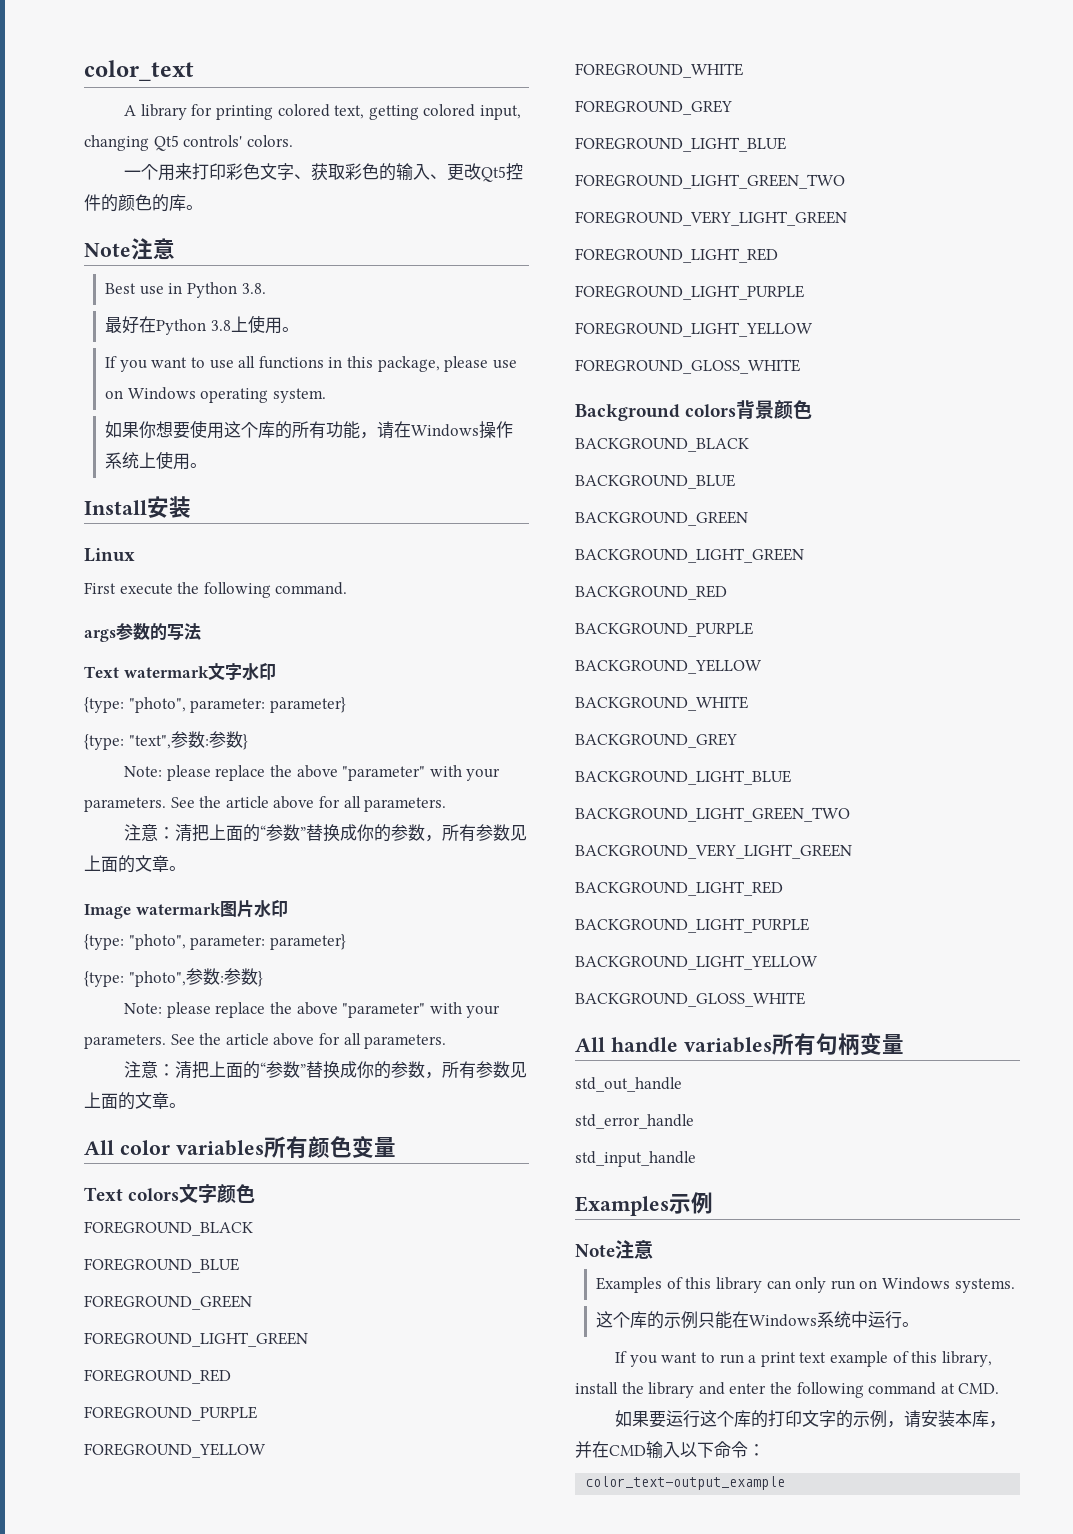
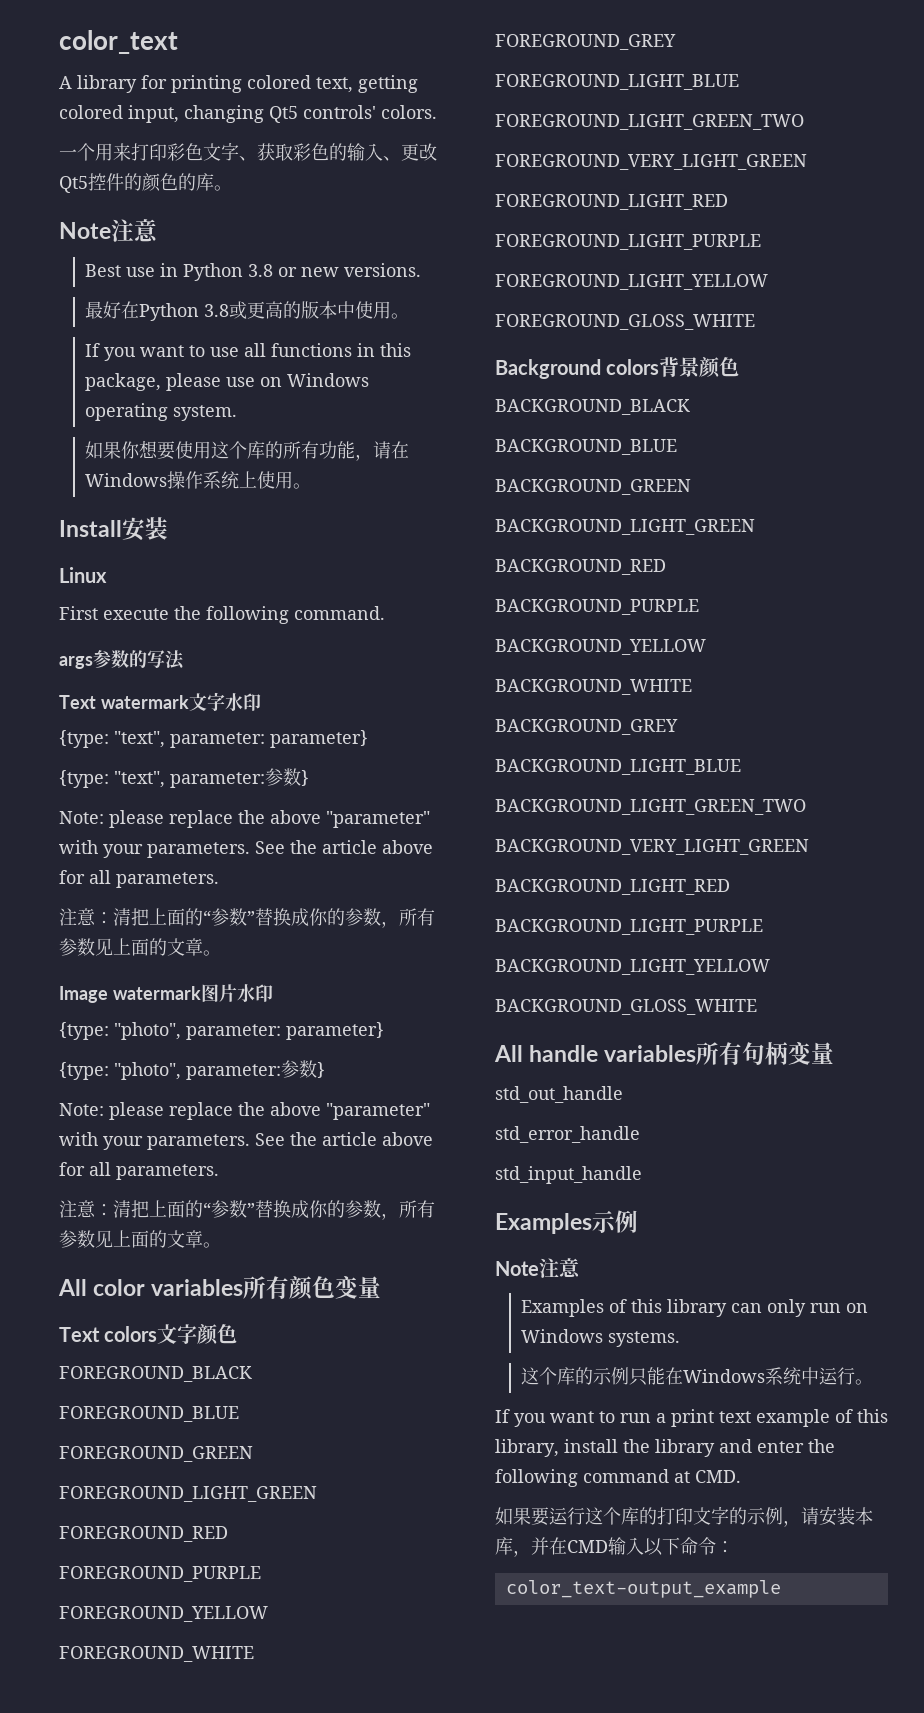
[241,283,266,294] 3.8. -> [248,263,422,277] 3.8 or new versions.
[230,316,248,332] 上 -> [229,301,356,319] 或更高的版本中
[128,697,186,713] "photo", -> [114,731,165,748] "text",
[170,731,209,748] 参数: -> [170,772,265,788] parameter:
[185,968,224,985] 参数: -> [186,1064,281,1080] parameter:

